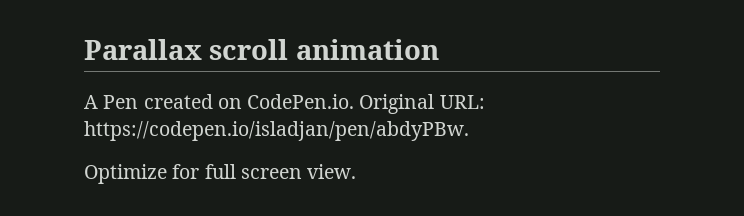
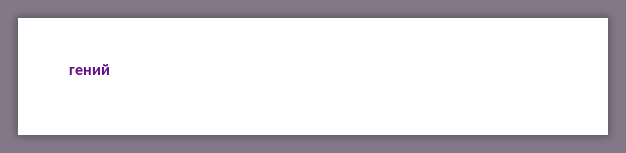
[84,39,439,60] [84,94,485,114] [84,121,469,141] [84,164,357,184] Parallax scroll animation // A Pen created on CodePen.io. Original URL: https://codepen.io/isladjan/pen/abdyPBw. // Optimize for full screen view. -> [69,64,110,75] гений

